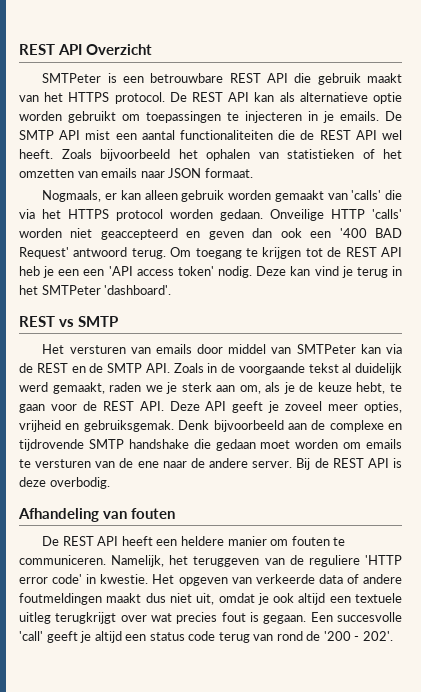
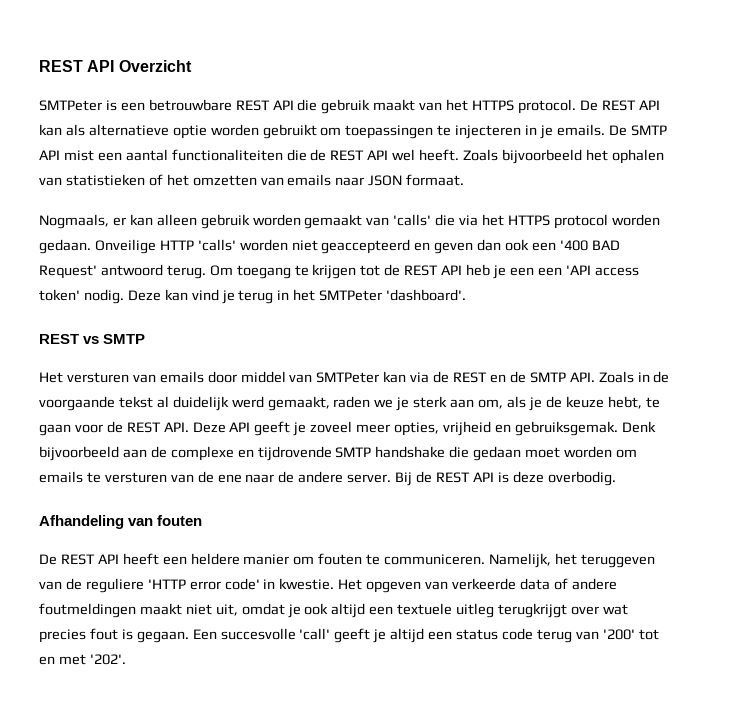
[145,593,166,603] dus -> (182, 609) none
[276,631,393,641] rond de '200 - 202'. -> [602,629,659,640] [39,654,126,665] '200' tot en met '202'.

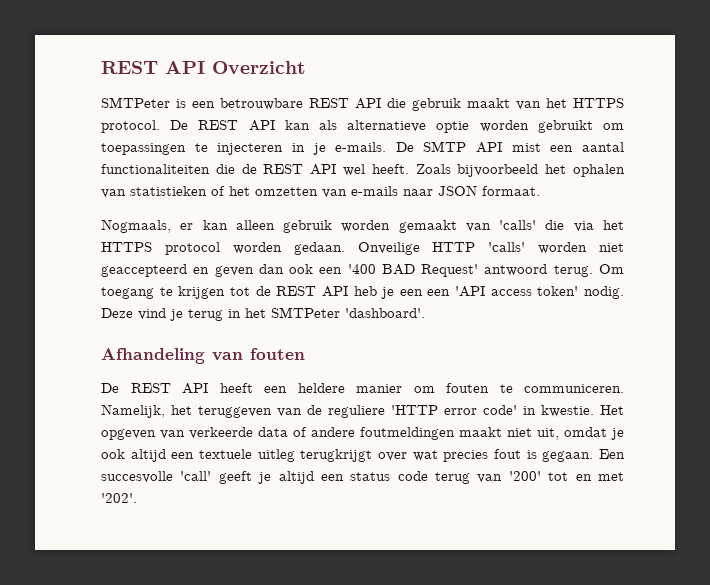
[556,124,605,136] emails. -> [335,142,387,152] e-mails.
[287,174,332,186] emails -> [351,186,398,196] e-mails
[164,289,188,301] kan -> (133, 313) none
[39,334,146,344] [39,371,670,383] [39,396,660,411] [39,421,656,436] [39,446,637,461] [39,471,616,486] // REST vs SMTP // Het versturen van emails door middel van SMTPeter kan via de REST en de SMTP API. Zoals in de voorgaande tekst al duidelijk werd gemaakt, raden we je sterk aan om, als je de keuze hebt, te gaan voor de REST API. Deze API geeft je zoveel meer opties, vrijheid en gebruiksgemak. Denk bijvoorbeeld aan de complexe en tijdrovende SMTP handshake die gedaan moet worden om emails te versturen van de ene naar de andere server. Bij de REST API is deze overbodig. -> (425, 313) none

